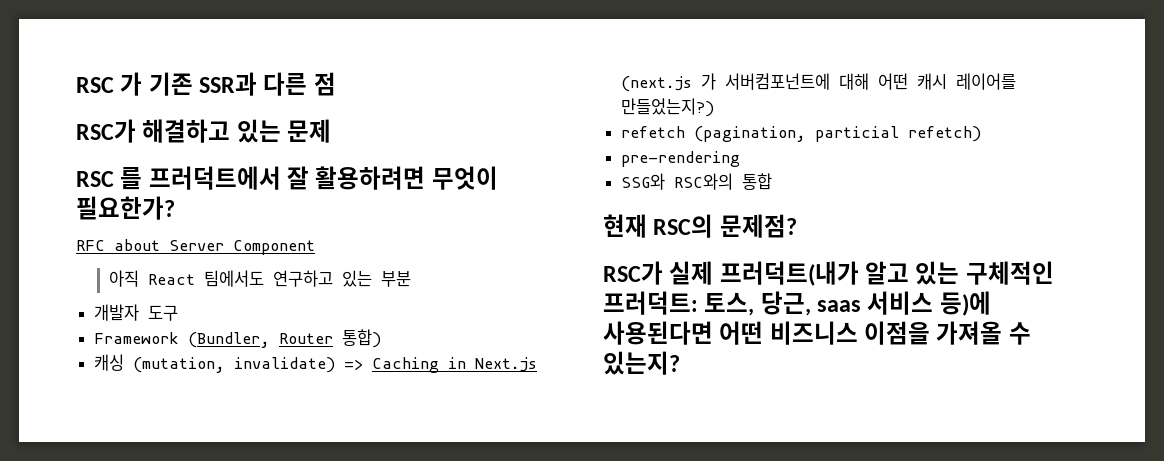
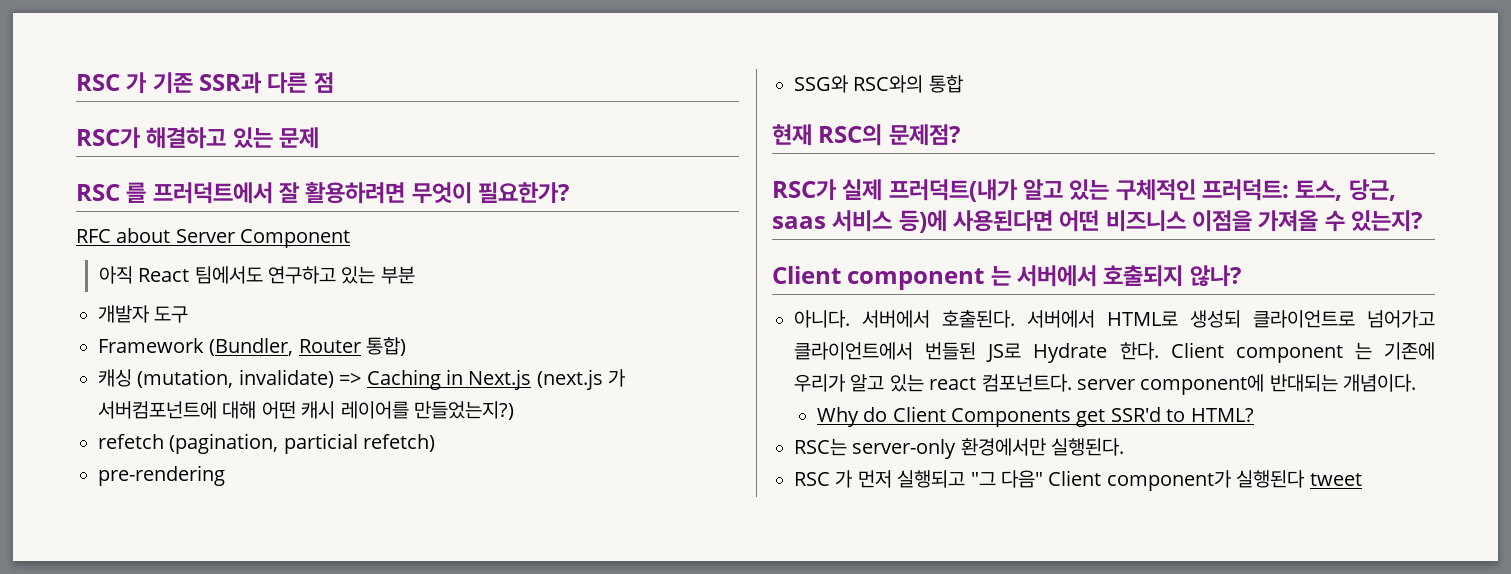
(680, 363) none -> [772,265,1241,290] [794,310,1435,328] [794,342,1435,363] [794,374,1417,395] [816,406,1254,427] [794,438,1125,459] [794,470,1362,491] // Client component 는 서버에서 호출되지 않나? // 아니다. 서버에서 호출된다. 서버에서 HTML로 생성되 클라이언트로 넘어가고 클라이언트에서 번들된 JS로 Hydrate 한다. Client component 는 기존에 우리가 알고 있는 react 컴포넌트다. server component에 반대되는 개념이다. // Why do Client Components get SSR'd to HTML? // RSC는 server-only 환경에서만 실행된다. // RSC 가 먼저 실행되고 "그 다음" Client component가 실행된다 tweet

